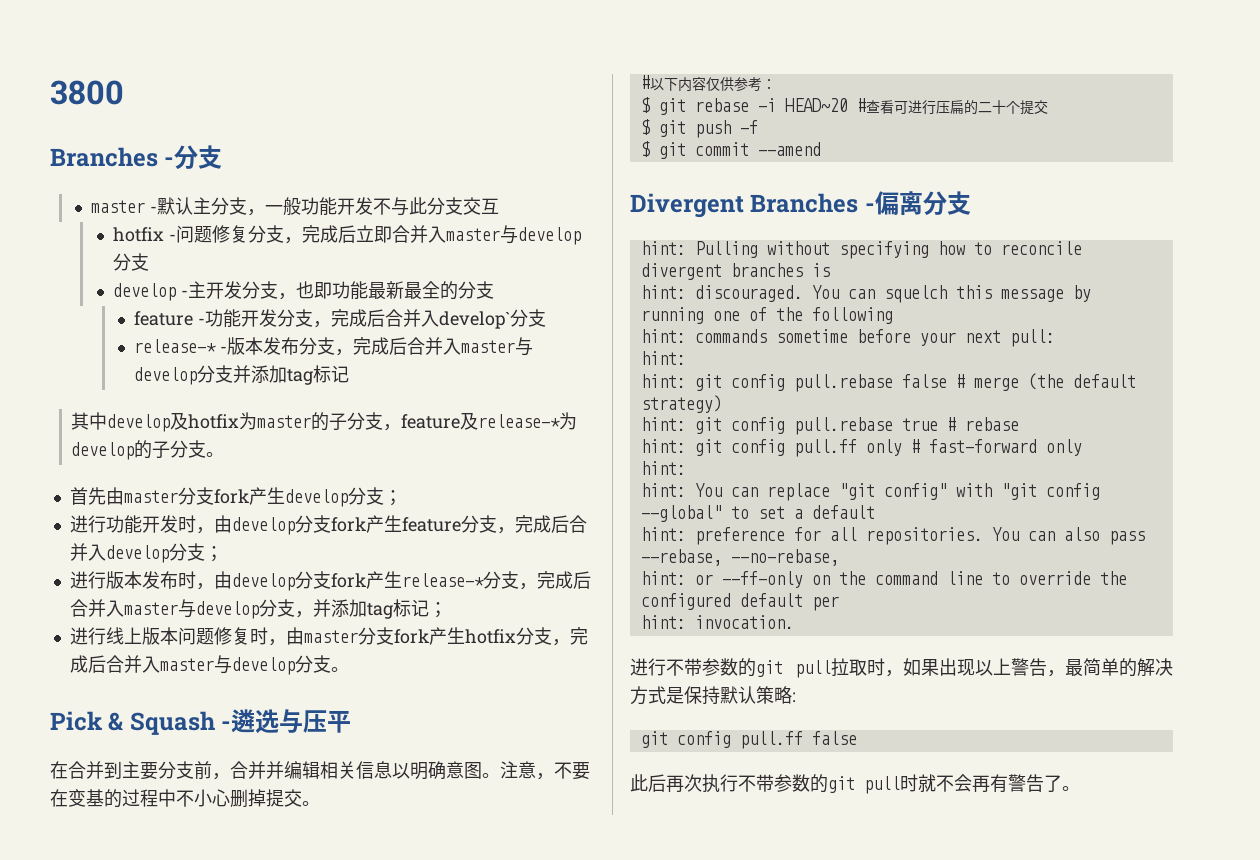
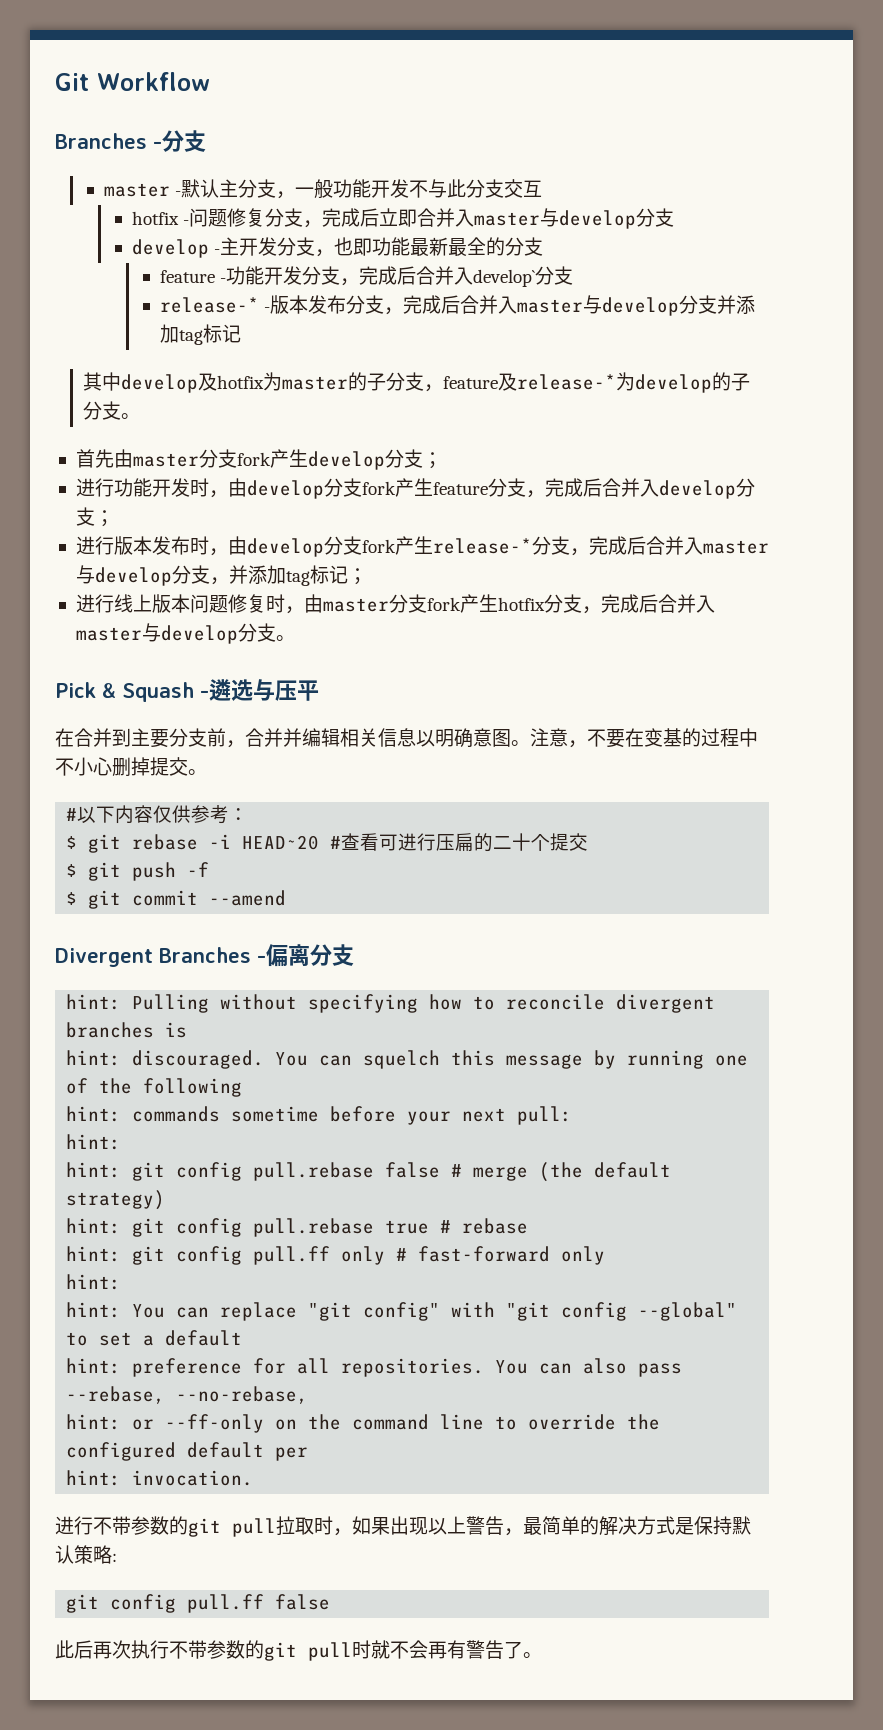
[50,80,124,105] 3800 -> [55,72,210,91] Git Workflow

